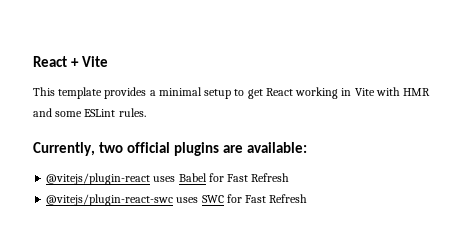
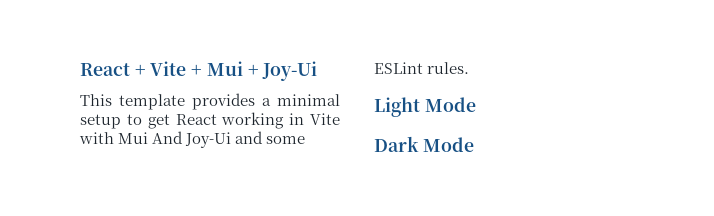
(108, 61) none -> [191,61,318,81] + Mui + Joy-Ui
[403,88,431,96] HMR -> [118,131,232,148] Mui And Joy-Ui
[33,142,307,156] [46,173,290,185] [46,194,308,206] Currently, two official plugins are available: // @vitejs/plugin-react uses Babel for Fast Refresh // @vitejs/plugin-react-swc uses SWC for Fast Refresh -> [374,97,476,117] [374,136,474,152] Light Mode // Dark Mode

